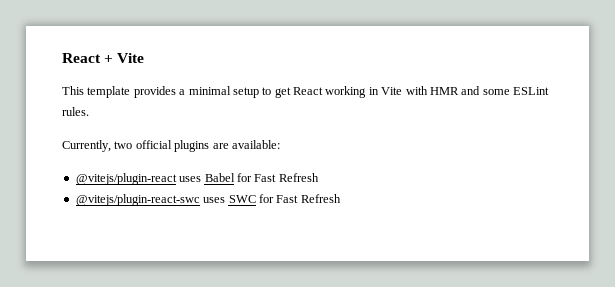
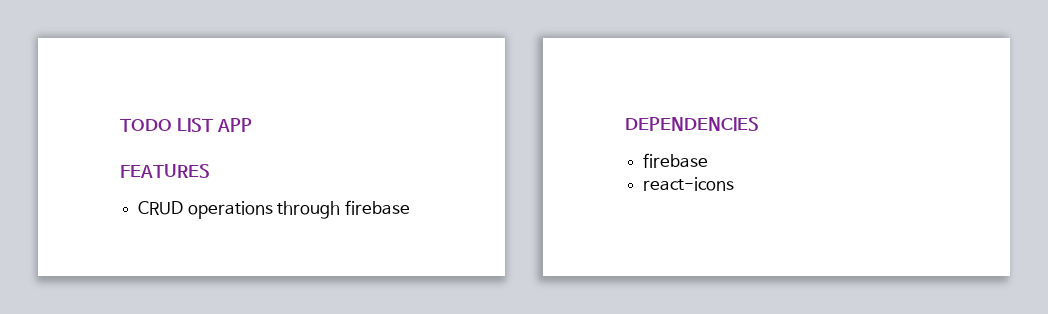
[62,53,145,63] [62,86,549,98] [62,107,89,116] [62,140,280,152] [75,173,319,185] [75,194,341,206] React + Vite // This template provides a minimal setup to get React working in Vite with HMR and some ESLint rules. // Currently, two official plugins are available: // @vitejs/plugin-react uses Babel for Fast Refresh // @vitejs/plugin-react-swc uses SWC for Fast Refresh -> [120,118,252,132] [120,164,210,178] [138,200,410,219] [625,117,759,131] [643,153,709,168] [643,177,735,191] TODO LIST APP // FEATURES // CRUD operations through firebase // DEPENDENCIES // firebase // react-icons

